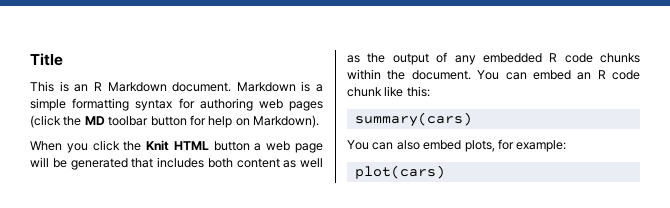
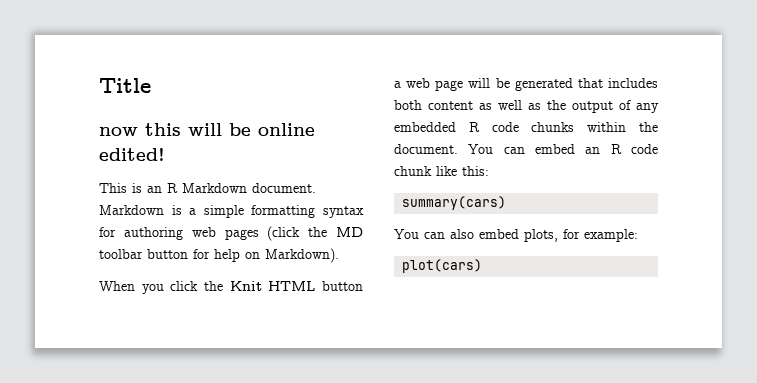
(63, 59) none -> [99,123,315,136] [99,148,165,161] // now this will be online edited!

